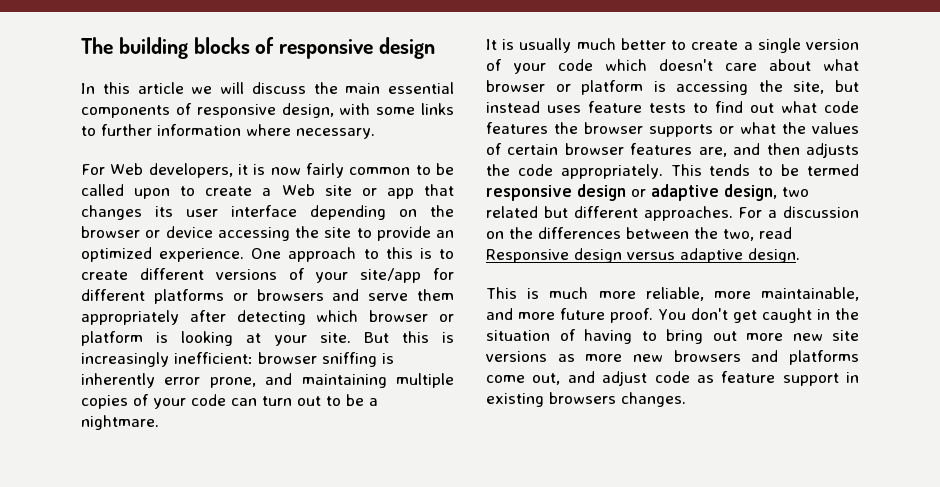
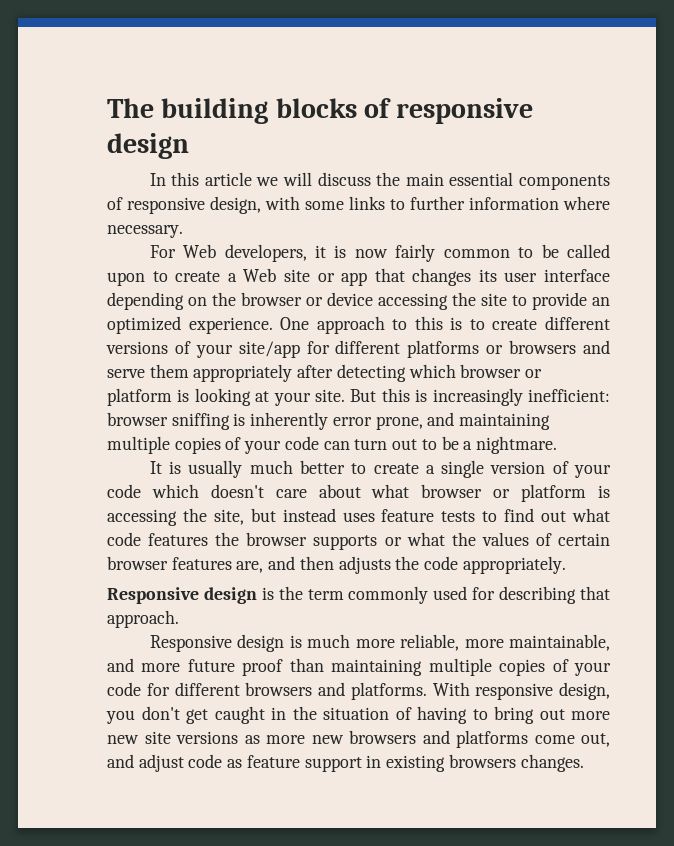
[670,164,859,176] [486,184,809,201] [486,206,859,221] [486,227,792,241] [486,248,800,263] [486,287,517,299] This tends to be termed responsive design or adaptive design, two related but different approaches. For a discussion on the differences between the two, read Responsive design versus adaptive design. // This -> [107,586,611,604] [107,610,179,628] [149,634,285,652] // Responsive design is the term commonly used for describing that approach. // Responsive design
[610,308,687,323] proof. You -> [242,658,612,676] [107,682,610,700] [106,710,135,724] proof than maintaining multiple copies of your code for different browsers and platforms. With responsive design, you

